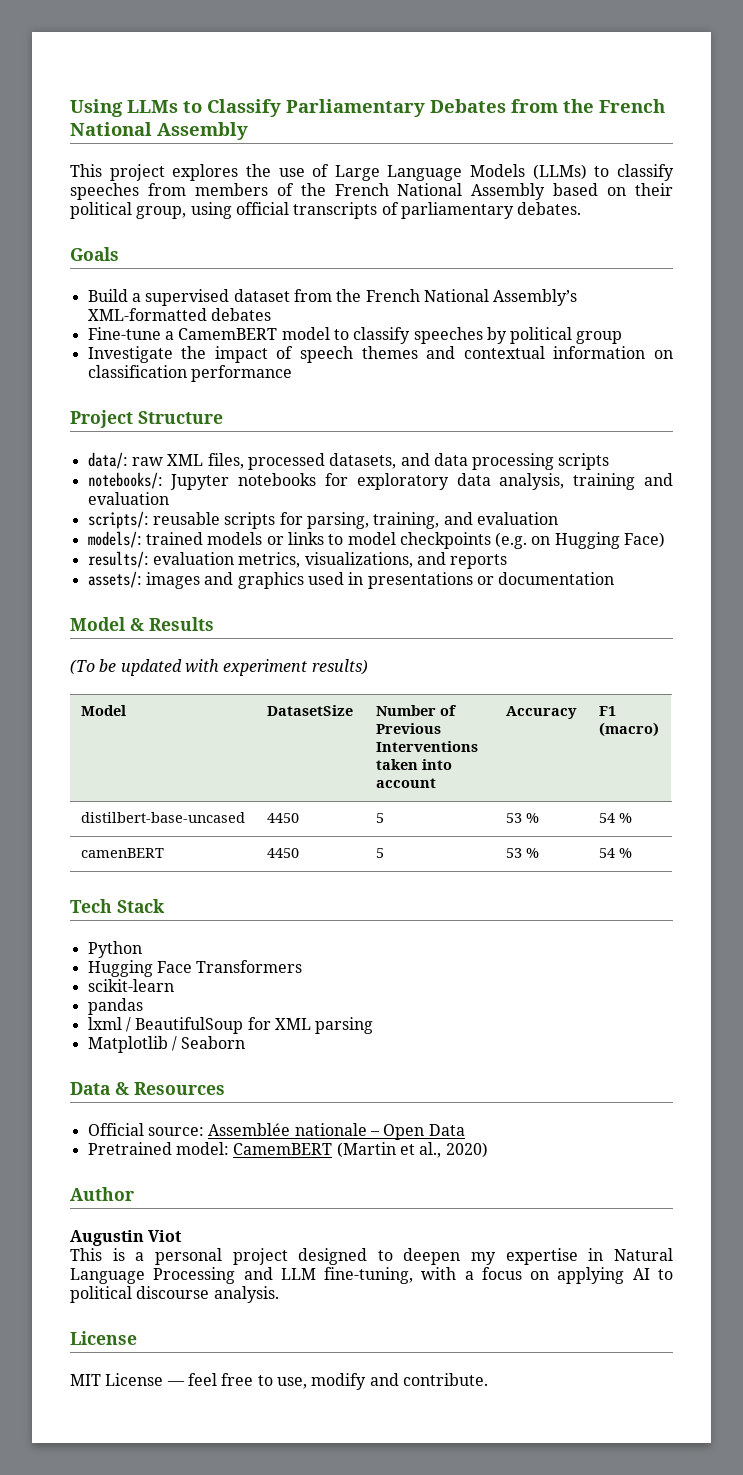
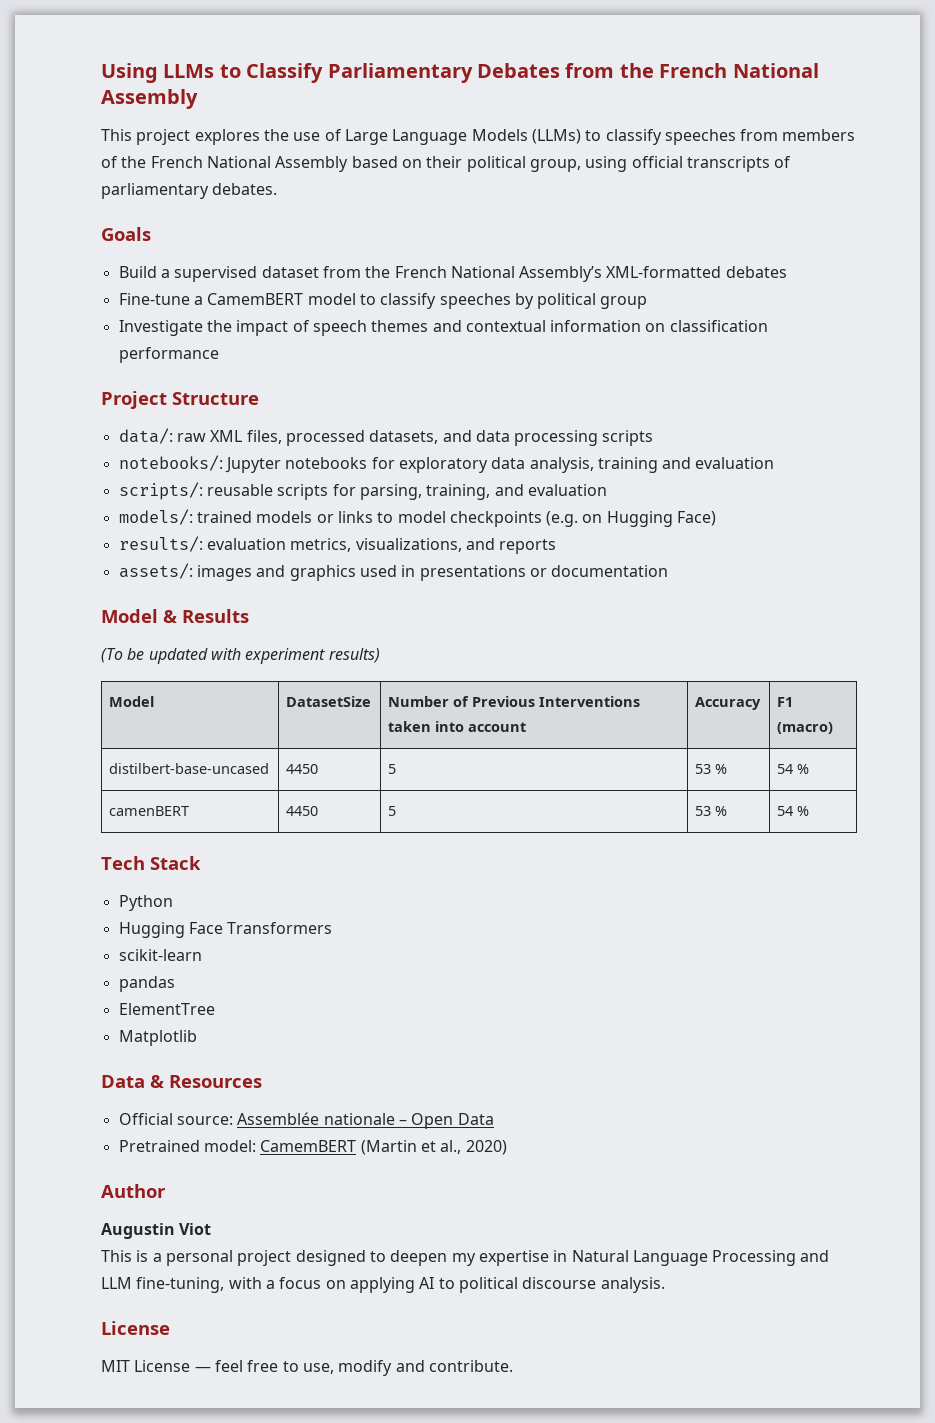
[87,1017,374,1034] lxml / BeautifulSoup for XML parsing -> [118,1003,215,1015] ElementTree
[171,1036,246,1051] / Seaborn -> (197, 1038) none

